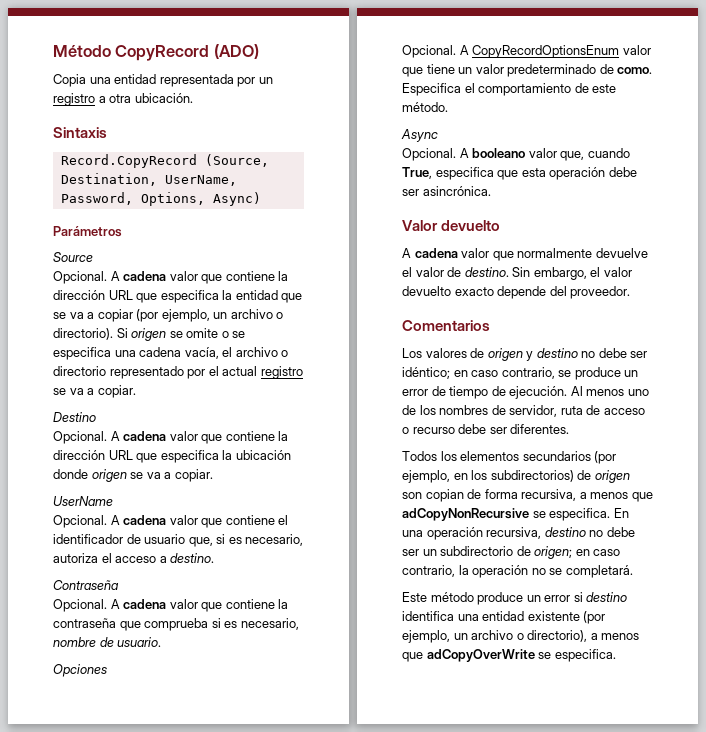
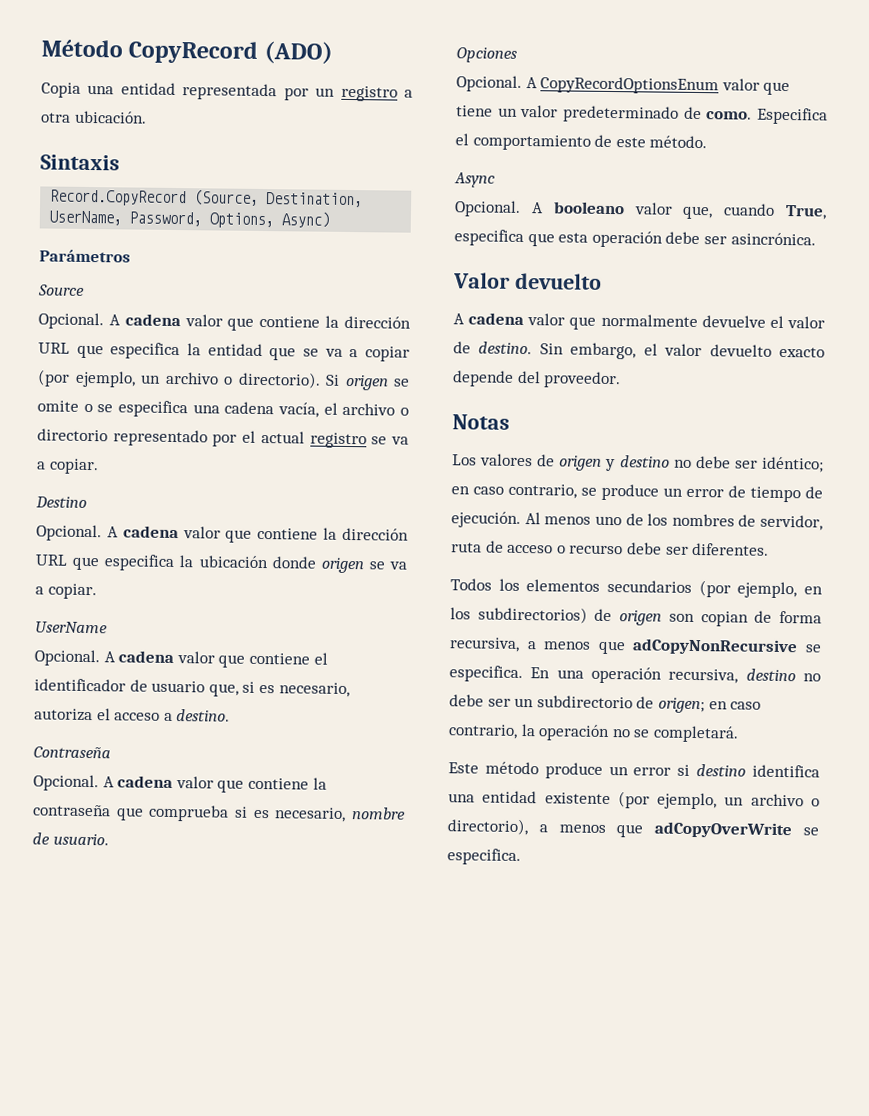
[402,320,490,331] Comentarios -> [452,414,510,430] Notas

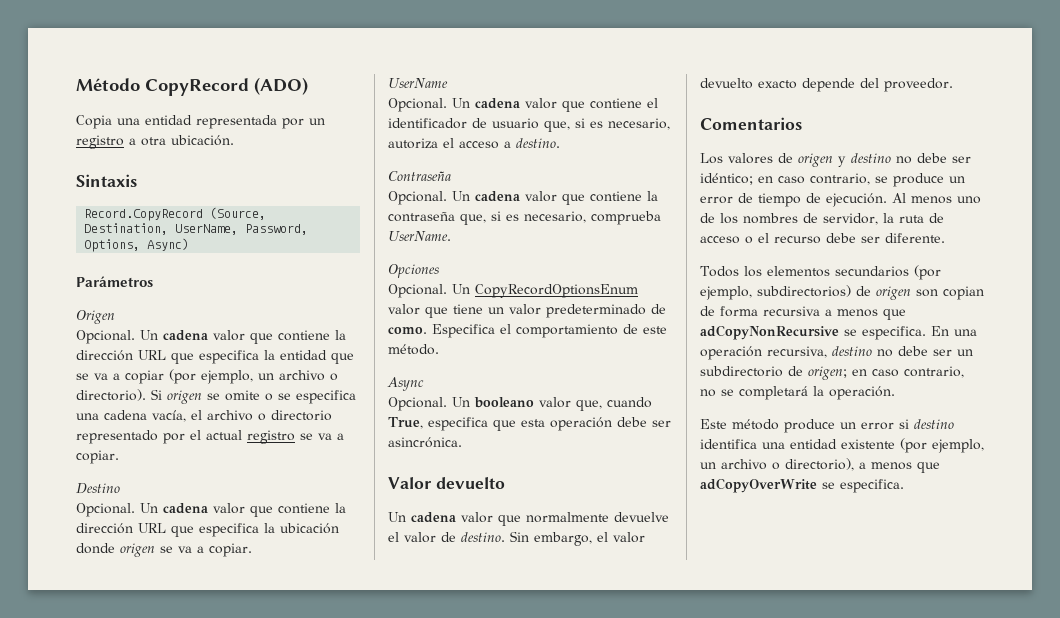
[37,284,85,296] [38,312,121,330] Source // Opcional. A -> [76,310,115,324] [76,330,158,344] Origen // Opcional. Un
[106,526,119,538] A -> [140,503,158,513] Un
[103,651,116,663] A -> [452,98,470,108] Un
[102,776,115,788] A -> [452,191,470,201] Un
[115,804,406,822] [32,832,109,846] que comprueba si es necesario, nombre de usuario. -> [460,211,661,225] [388,231,451,242] que, si es necesario, comprueba UserName.
[525,77,538,89] A -> [452,284,470,294] Un
[530,202,544,214] A -> [452,397,470,407] Un
[453,313,465,325] A -> [388,512,406,522] Un
[452,414,510,430] Notas -> [700,117,802,130] Comentarios
(823, 522) none -> [883,213,894,223] la
(566, 549) none -> [758,233,769,243] el
[692,542,770,556] diferentes. -> [885,233,945,243] diferente.
[804,586,823,595] [450,607,471,620] en los -> (752, 293) none
[449,637,520,652] recursiva, -> [763,306,820,316] recursiva
[520,724,739,743] la operación no se completará. -> [700,386,895,400] no se completará la operación.

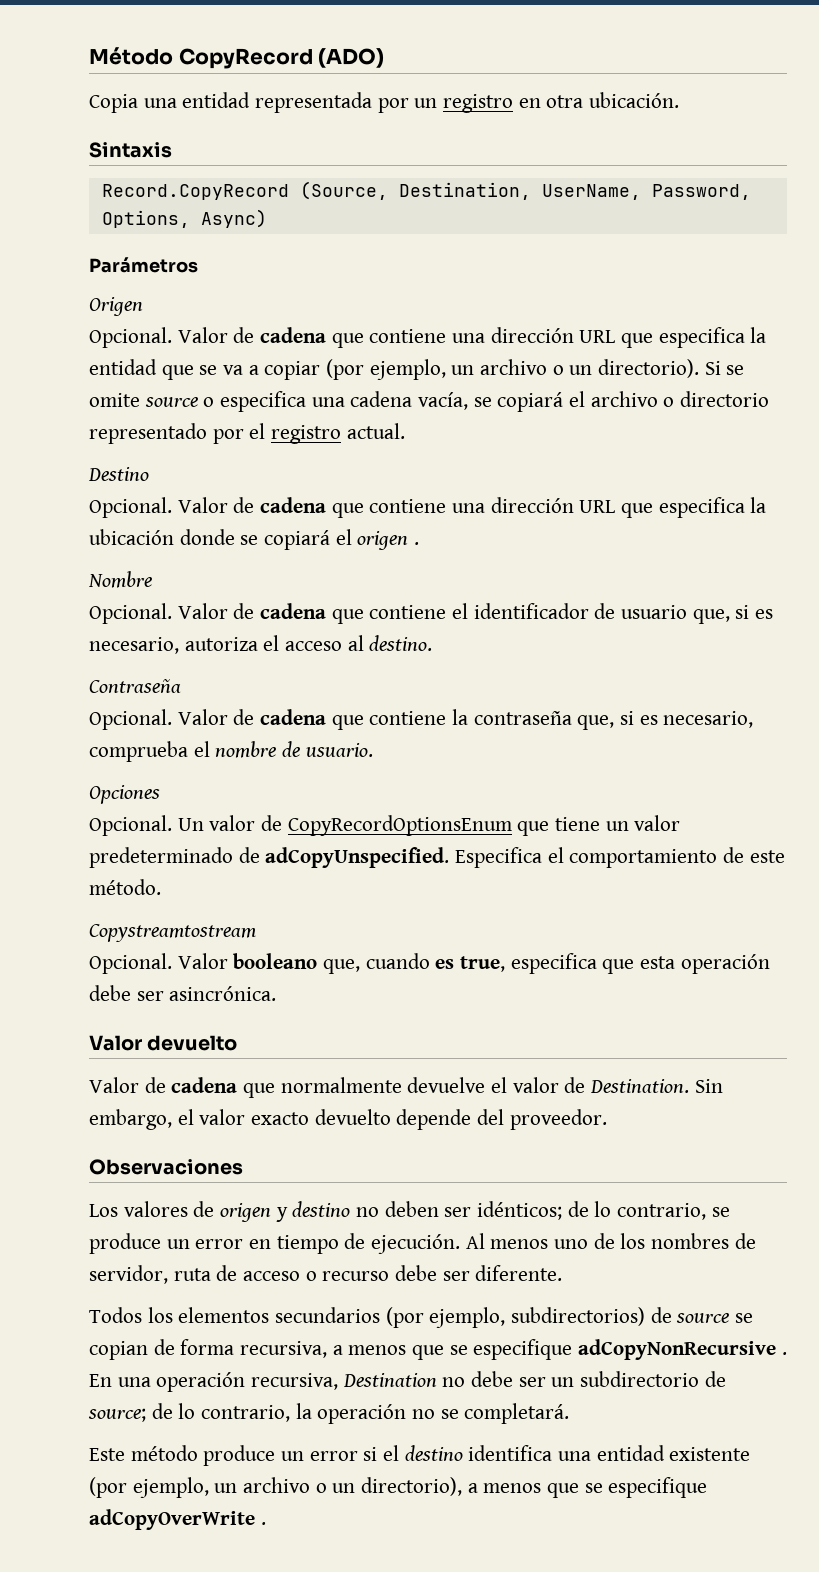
[129,138,136,145] a -> [518,98,541,108] en
[140,330,346,344] Un cadena valor que contiene la -> [177,327,486,348] Valor de cadena que contiene una
(338, 377) none -> [569,365,593,375] un
[167,390,202,404] origen -> (721, 368) none
[265,393,291,401] o se -> [144,397,215,407] source o
(186, 416) none -> [473,392,564,412] se copiará
[206,430,344,444] [76,450,119,464] actual registro se va a copiar. -> [271,423,405,444] registro actual.
[140,503,346,517] Un cadena valor que contiene la -> [177,497,486,518] Valor de cadena que contiene una
[120,543,252,557] [388,78,448,89] [388,98,557,112] origen se va a copiar. // UserName // Opcional. Un cadena valor -> [240,529,420,550] [88,571,152,588] [89,603,327,624] se copiará el origen . // Nombre // Opcional. Valor de cadena
[504,141,511,148] a -> [347,635,364,651] al
[452,191,557,202] Un cadena valor -> [177,709,327,725] Valor de cadena
[388,231,451,242] UserName. -> [193,741,373,758] el nombre de usuario.
[475,284,638,298] [388,304,420,315] CopyRecordOptionsEnum valor -> [209,815,512,836] valor de CopyRecordOptionsEnum
[388,327,427,334] como. -> [265,847,450,868] adCopyUnspecified.
[387,377,424,391] [388,397,652,411] [388,417,423,429] Async // Opcional. Un booleano valor que, cuando True, -> [89,924,256,942] [89,953,506,974] Copystreamtostream // Opcional. Valor booleano que, cuando es true,
[388,512,493,523] Un cadena valor -> [89,1077,238,1093] Valor de cadena
[461,532,505,542] destino. -> [590,1079,690,1093] Destination.
[700,78,797,89] devuelto exacto -> [251,1109,391,1125] exacto devuelto
[700,117,802,130] Comentarios -> [89,1159,243,1175] Observaciones
[917,153,971,163] [700,173,805,185] debe ser idéntico; en caso -> [384,1201,612,1220] deben ser idénticos; de lo
[738,193,753,203] de -> [249,1239,272,1249] en
[883,213,894,223] la -> (168, 1274) none
[758,233,769,243] el -> (317, 1276) none
[876,286,938,300] origen son -> [676,1313,754,1323] source se
[763,306,906,320] [700,325,926,340] recursiva a menos que adCopyNonRecursive se especifica. -> [240,1339,787,1360] recursiva, a menos que se especifique adCopyNonRecursive .
[832,346,872,356] destino -> [342,1373,437,1387] Destination
[808,366,964,380] [700,386,895,400] origen; en caso contrario, no se completará la operación. -> [88,1403,570,1424] source; de lo contrario, la operación no se completará.
(909, 424) none -> [383,1445,400,1461] el
(780, 466) none -> [332,1483,356,1493] un
[700,478,904,493] adCopyOverWrite se especifica. -> [584,1477,708,1498] [89,1509,266,1530] se especifique adCopyOverWrite .

